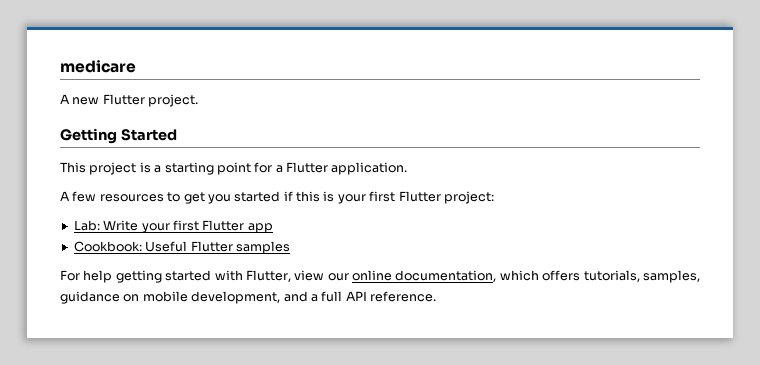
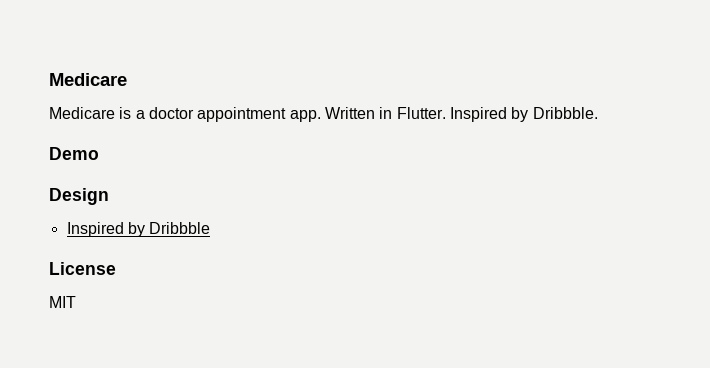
[60,60,136,73] [60,94,199,107] [60,128,177,144] [60,162,408,175] [60,191,494,204] [73,220,273,233] [73,241,290,254] [60,270,700,283] [60,291,436,304] medicare // A new Flutter project. // Getting Started // This project is a starting point for a Flutter application. // A few resources to get you started if this is your first Flutter project: // Lab: Write your first Flutter app // Cookbook: Useful Flutter samples // For help getting started with Flutter, view our online documentation, which offers tutorials, samples, guidance on mobile development, and a full API reference. -> [49,73,127,86] [49,107,598,122] [49,147,99,160] [49,188,109,205] [66,222,211,237] [49,262,116,275] [49,296,76,308] Medicare // Medicare is a doctor appointment app. Written in Flutter. Inspired by Dribbble. // Demo // Design // Inspired by Dribbble // License // MIT

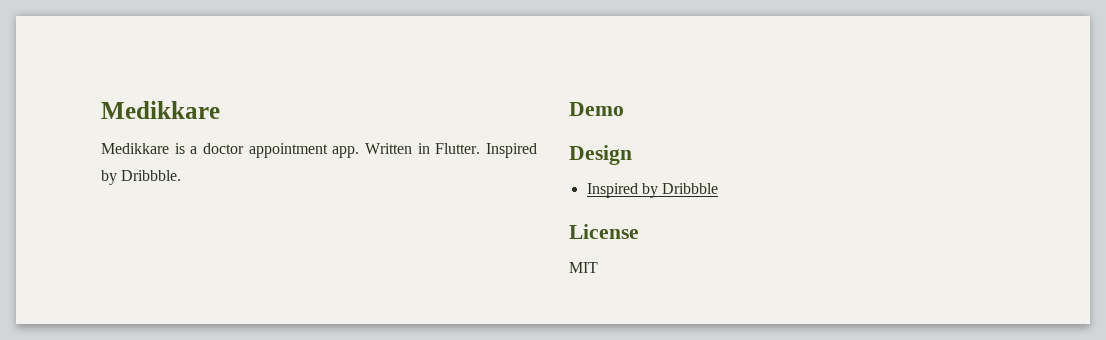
[49,73,127,86] [49,107,115,119] Medicare // Medicare -> [101,101,220,119] [101,143,169,154] Medikkare // Medikkare

